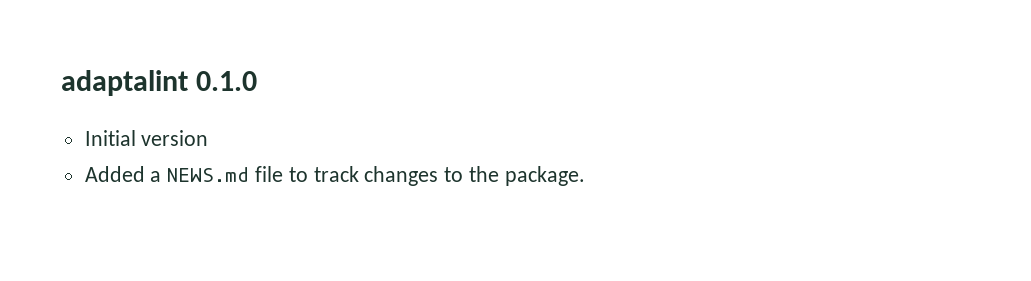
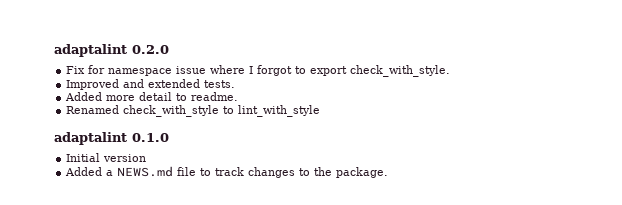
[61,70,188,96] adaptalint -> [54,44,169,57] [66,65,451,77] [66,79,236,90] [65,92,239,101] [66,105,321,117] [54,132,127,145] adaptalint 0.2.0 // Fix for namespace issue where I forgot to export check_with_style. // Improved and extended tests. // Added more detail to readme. // Renamed check_with_style to lint_with_style // adaptalint

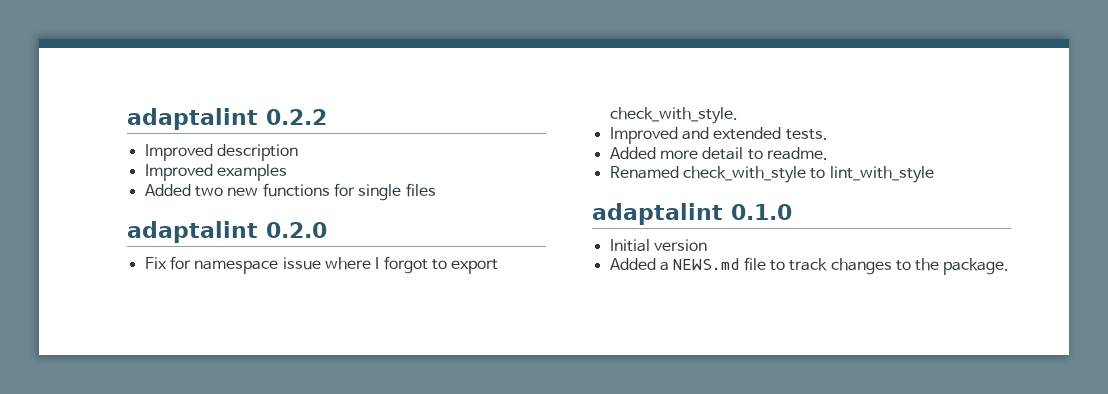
[54,44,127,57] adaptalint -> [127,108,327,130] [144,144,298,161] [144,164,287,181] [144,183,436,201] [127,221,258,243] adaptalint 0.2.2 // Improved description // Improved examples // Added two new functions for single files // adaptalint

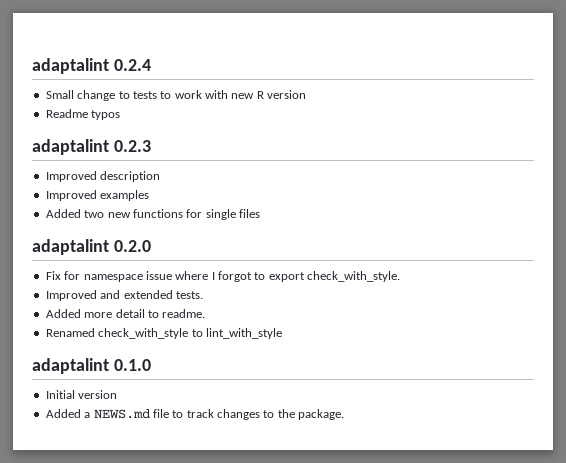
[127,108,327,130] adaptalint 0.2.2 -> [32,58,151,74] [45,90,307,101] [45,109,121,120] [32,139,151,155] adaptalint 0.2.4 // Small change to tests to work with new R version // Readme typos // adaptalint 0.2.3

